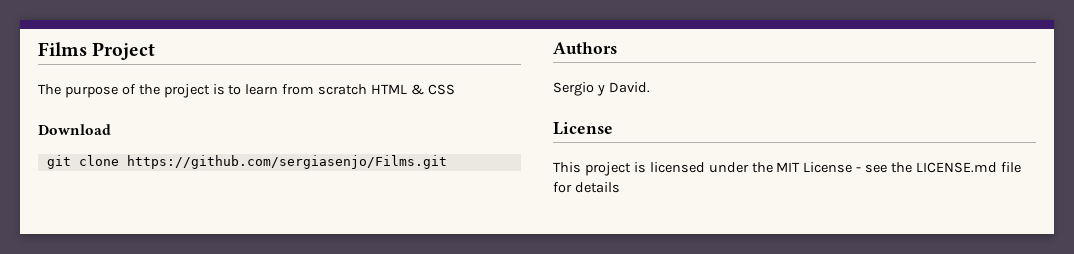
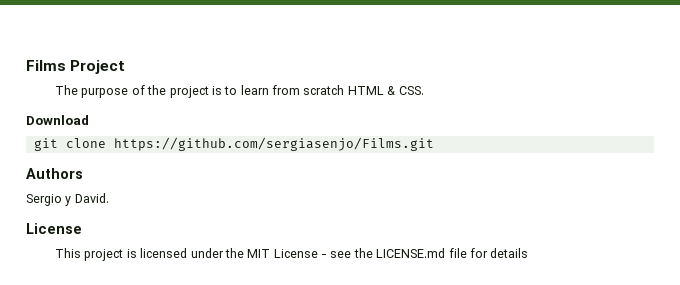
[427,84,455,95] CSS -> [398,86,424,95] CSS.

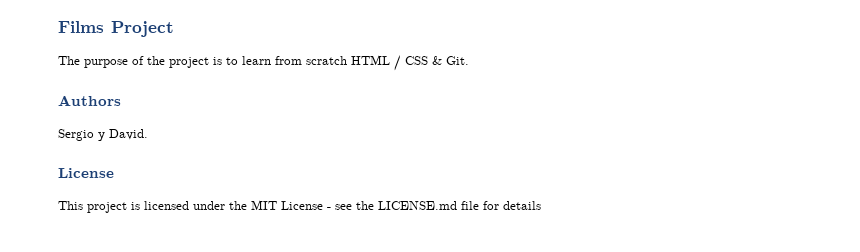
[387,86,424,95] [26,115,89,125] [33,137,434,151] & CSS. // Download // git clone https://github.com/sergiasenjo/Films.git -> [394,55,469,71] / CSS & Git.

